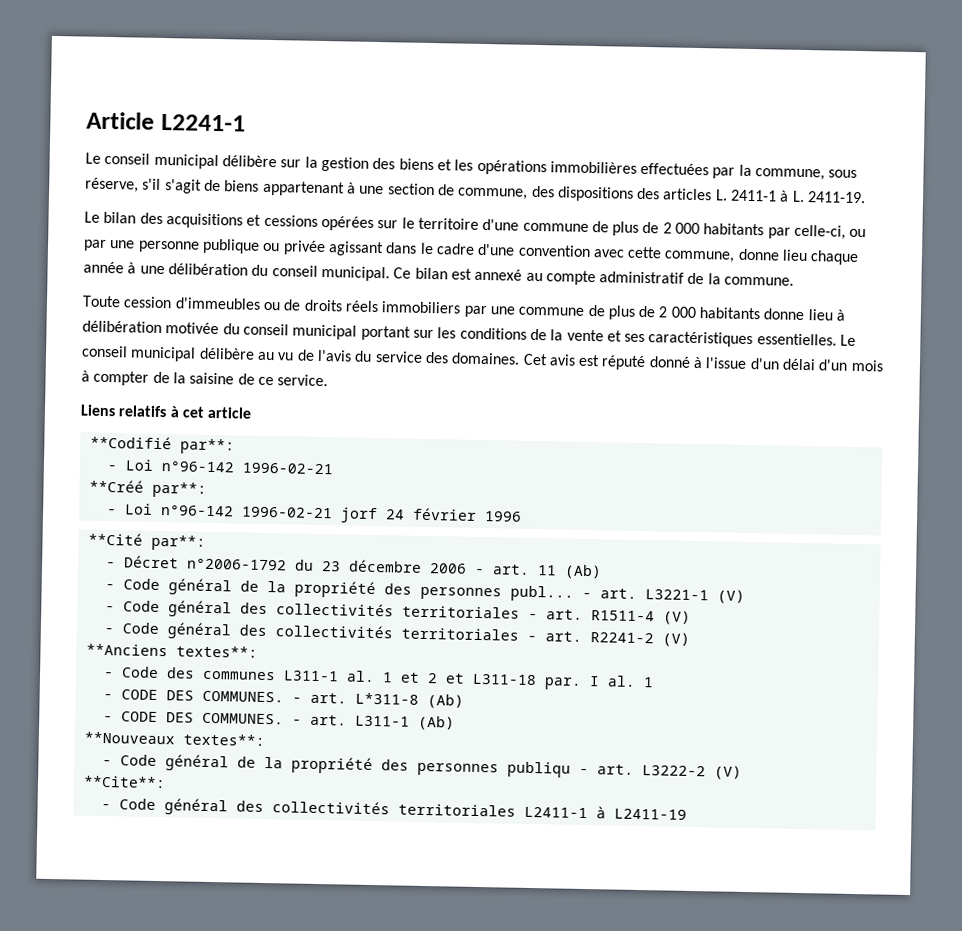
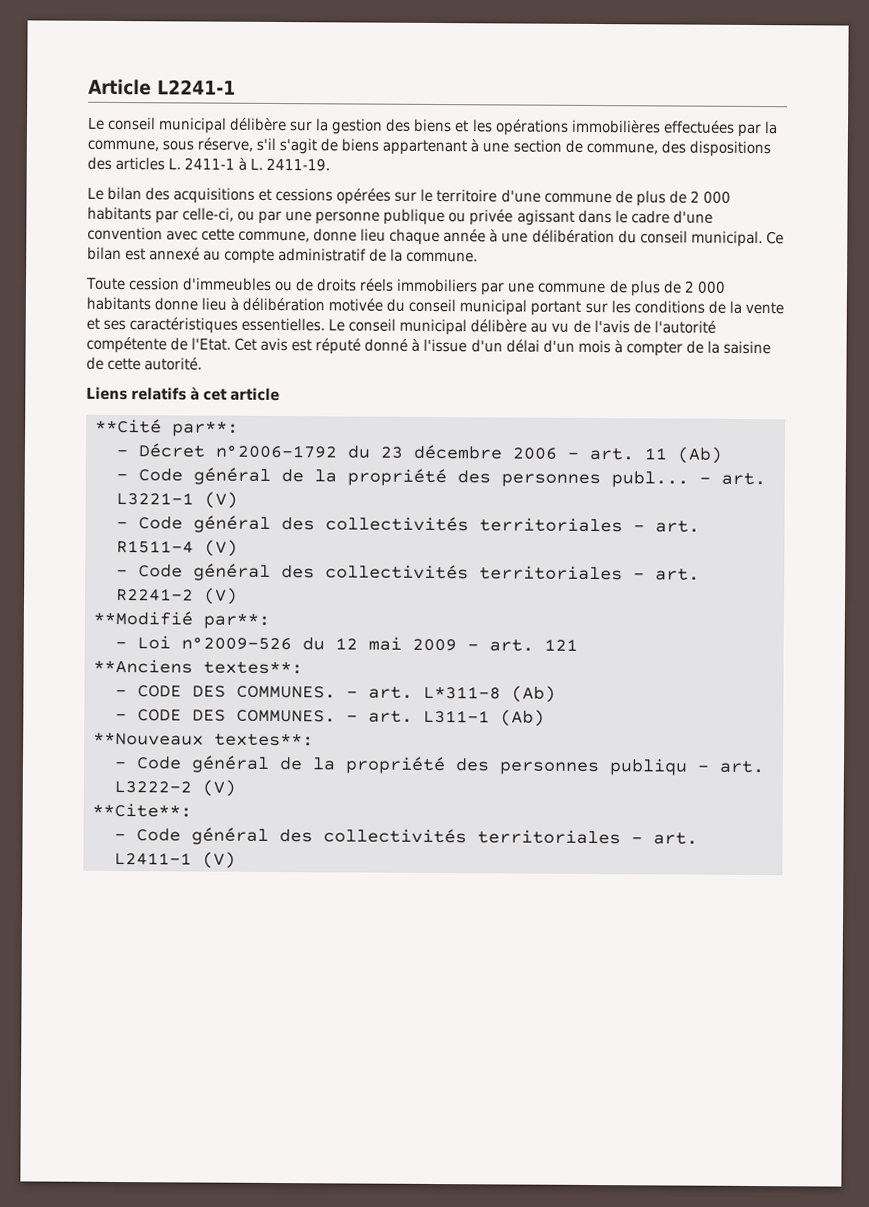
[354,350,521,365] du service des domaines. -> [632,320,716,334] [86,336,232,354] de l'autorité compétente de l'Etat.
[257,374,329,387] ce service. -> [107,357,203,371] cette autorité.
[89,435,235,455] [106,459,333,475] [88,479,207,498] [106,503,522,524] // **Codifié par**: // - Loi n°96-142 1996-02-21 // **Créé par**: // - Loi n°96-142 1996-02-21 jorf 24 février 1996 -> (281, 394) none
[85,643,258,658] [102,666,654,690] **Anciens textes**: // - Code des communes L311-1 al. 1 et 2 et L311-18 par. I al. 1 -> [93,610,270,629] [115,635,578,652] [93,658,303,675] **Modifié par**: // - Loi n°2009-526 du 12 mai 2009 - art. 121 // **Anciens textes**:
[523,806,687,820] L2411-1 à L2411-19 -> [631,832,698,845] [114,851,236,869] - art. L2411-1 (V)

